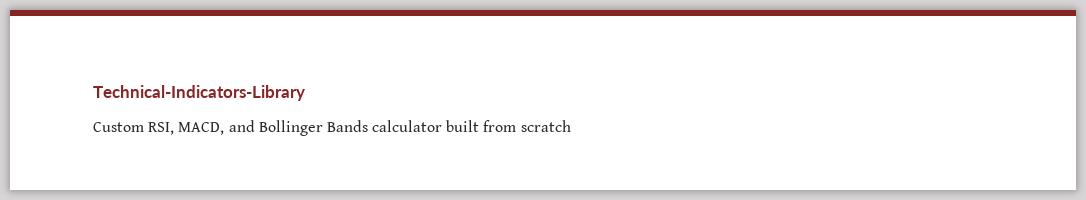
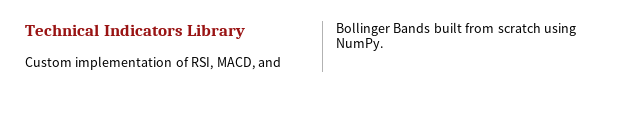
[93,85,305,101] Technical-Indicators-Library -> [25,24,246,39] Technical Indicators Library
(144, 127) none -> [75,56,189,70] implementation of
[372,120,443,132] calculator -> (431, 28) none
(571, 126) none -> [543,23,576,36] [336,38,383,51] using NumPy.

